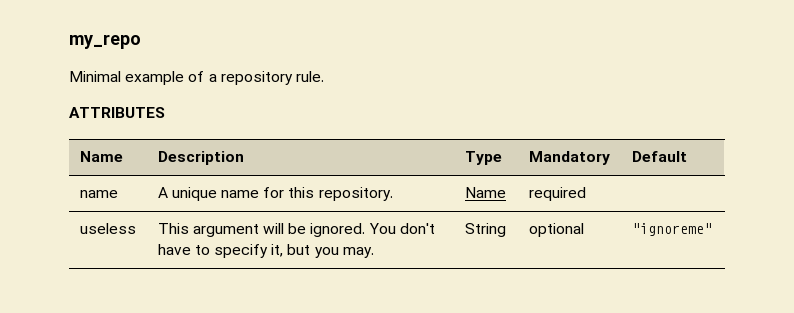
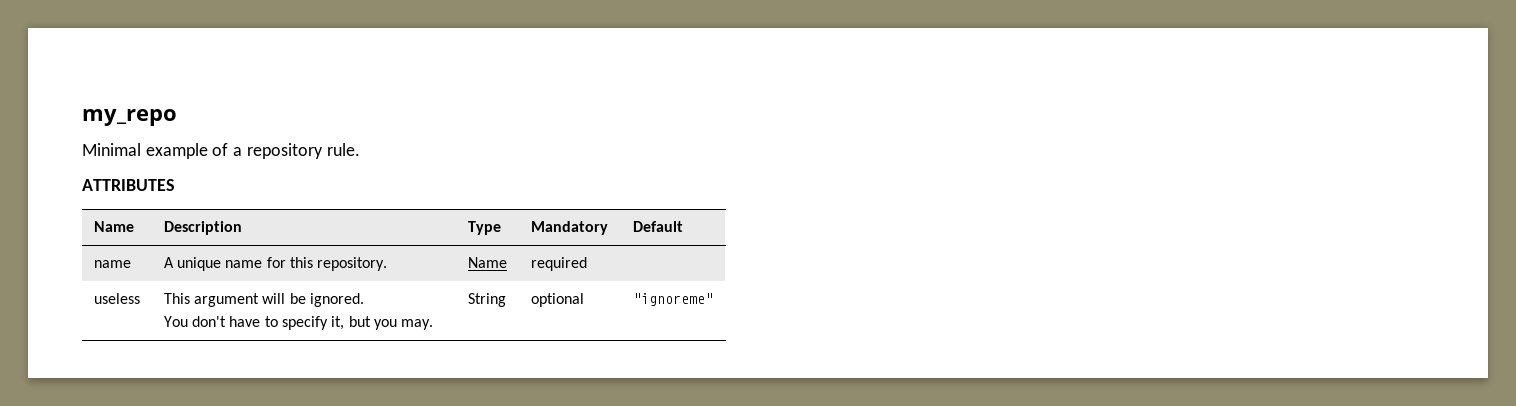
(366, 230) none -> (364, 300) //

